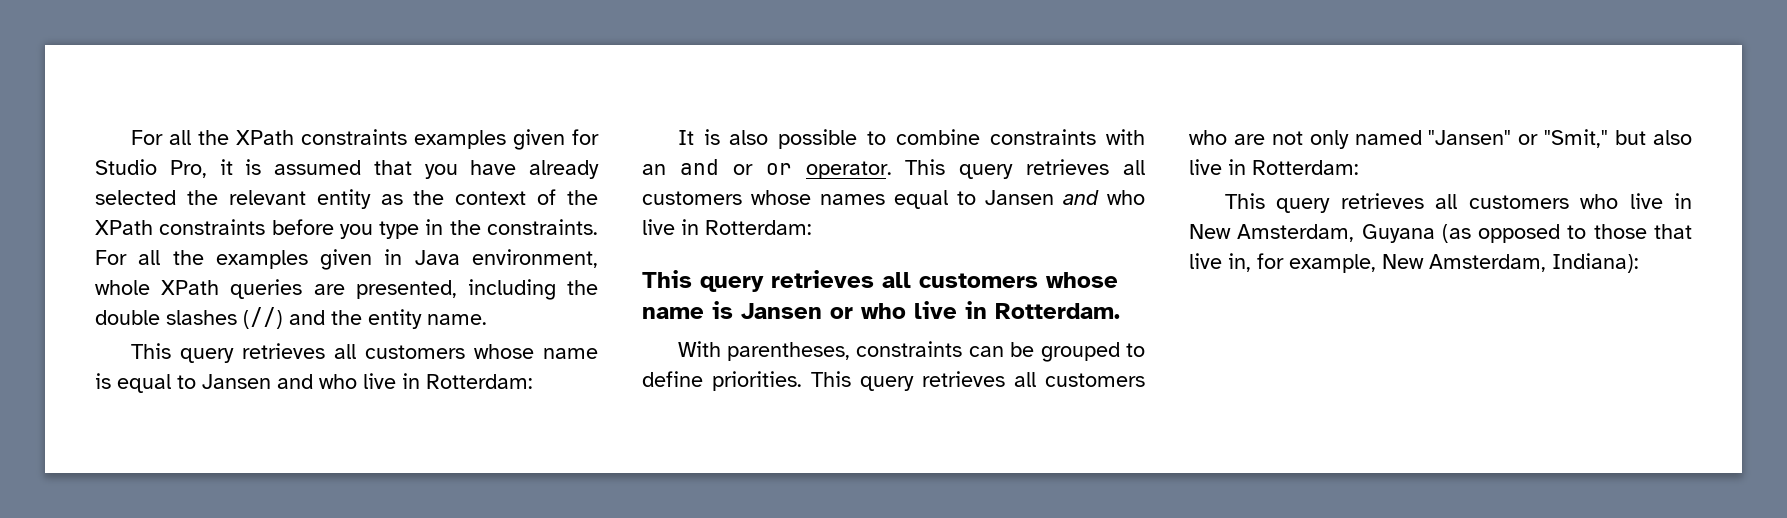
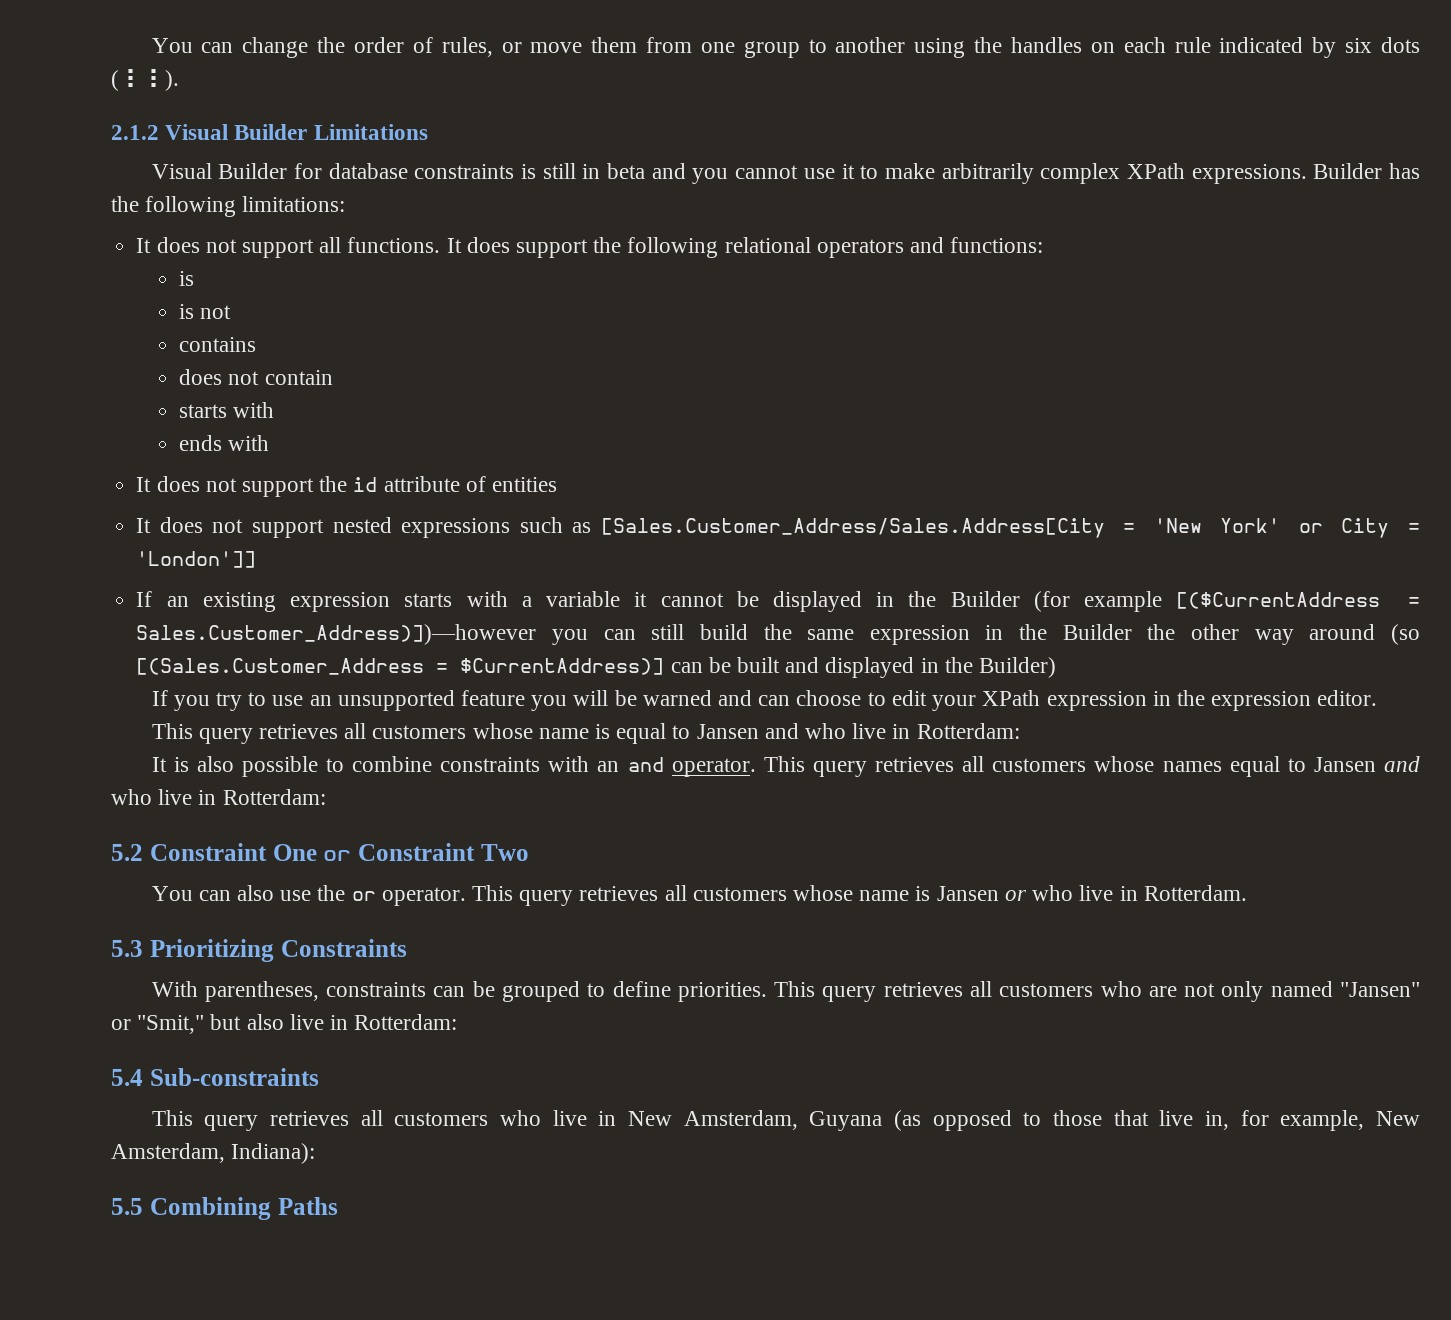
[130,129,599,150] [95,159,599,179] [95,189,598,209] [95,219,598,239] [95,249,598,270] [95,279,598,300] [95,307,487,329] For all the XPath constraints examples given for Studio Pro, it is assumed that you have already selected the relevant entity as the context of the XPath constraints before you type in the constraints. For all the examples given in Java environment, whole XPath queries are presented, including the double slashes (//) and the entity name. -> [151,37,1421,58] [111,69,179,91] [111,124,428,140] [151,163,1420,184] [111,196,346,217] [136,237,1044,258] [179,271,195,286] [179,304,232,319] [179,337,257,352] [179,369,333,385] [179,402,275,418] [179,435,270,451] [136,476,557,497] [136,517,1421,538] [136,551,257,568] [136,591,1420,612] [136,624,1421,645] [136,657,1056,678] [151,690,1378,711] You can change the order of rules, or move them from one group to another using the handles on each rule indicated by six dots (⋮⋮). // 2.1.2 Visual Builder Limitations // Visual Builder for database constraints is still in beta and you cannot use it to make arbitrarily complex XPath expressions. Builder has the following limitations: // It does not support all functions. It does support the following relational operators and functions: // is // is not // contains // does not contain // starts with // ends with // It does not support the id attribute of entities // It does not support nested expressions such as [Sales.Customer_Address/Sales.Address[City = 'New York' or City = 'London']] // If an existing expression starts with a variable it cannot be displayed in the Builder (for example [($CurrentAddress = Sales.Customer_Address)])—however you can still build the same expression in the Builder the other way around (so [(Sales.Customer_Address = $CurrentAddress)] can be built and displayed in the Builder) // If you try to use an unsupported feature you will be warned and can choose to edit your XPath expression in the expression editor.
[732,163,792,175] or or -> (664, 764) none
(812, 227) none -> [111,843,529,861] [151,885,466,906] 5.2 Constraint One or Constraint Two // You can also use the or operator.
(1120, 311) none -> [111,939,407,962] // 5.3 Prioritizing Constraints
(1359, 167) none -> [111,1068,319,1086] // 5.4 Sub-constraints
(1639, 263) none -> [111,1197,338,1220] // 5.5 Combining Paths

